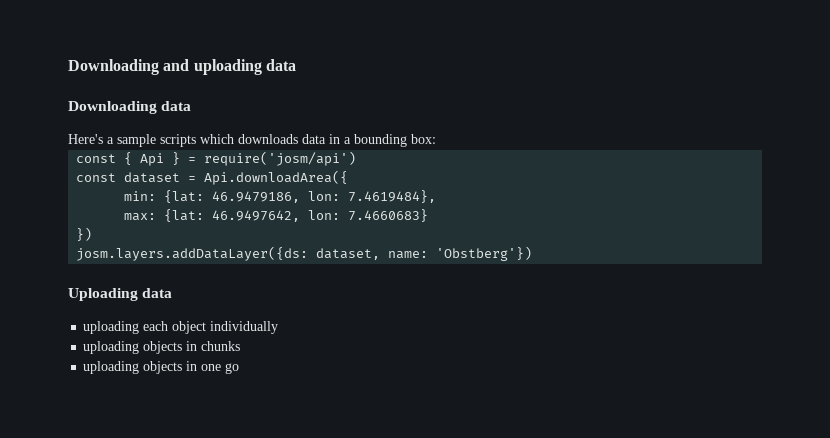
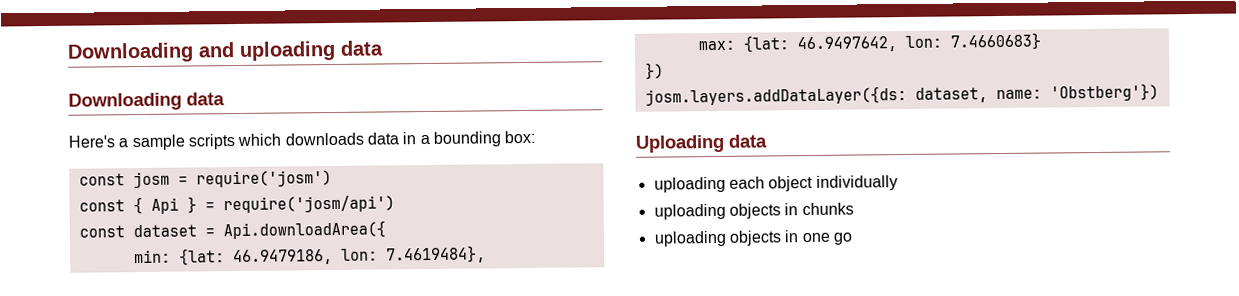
(436, 139) none -> [78,170,332,189] // const josm = require('josm')

